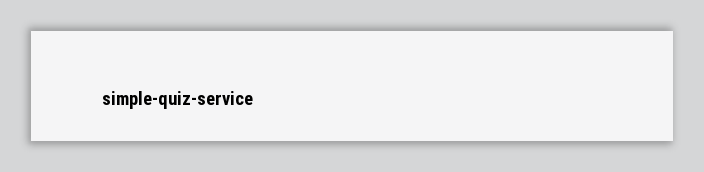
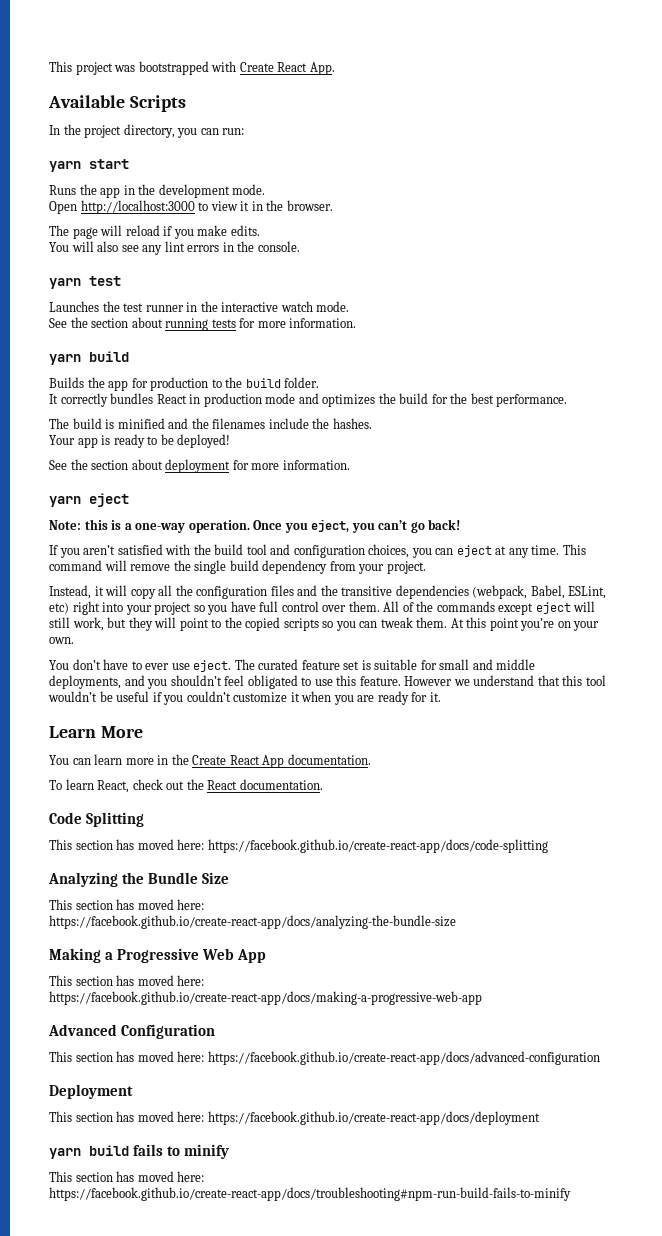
[102,91,253,109] simple-quiz-service -> [49,61,335,75] [48,95,186,112] [49,124,245,138] [49,159,129,172] [49,184,266,198] [49,200,333,214] [49,225,260,239] [49,241,300,255] [49,276,121,289] [49,301,350,312] [49,317,357,331] [49,351,129,365] [49,377,320,391] [49,393,568,407] [49,418,372,429] [49,434,231,448] [49,459,350,473] [49,493,129,507] [49,519,461,533] [49,544,586,558] [49,560,426,574] [49,585,607,599] [49,601,596,615] [49,617,600,631] [49,637,74,644] [49,659,536,672] [49,675,606,689] [48,691,441,705] [49,726,143,738] [49,754,371,768] [49,779,323,793] [49,812,145,827] [49,839,548,853] [48,872,230,887] [49,899,205,910] [49,915,456,929] [49,948,267,963] [49,975,205,986] [49,991,482,1005] [48,1024,216,1039] [49,1051,600,1065] [49,1084,133,1099] [49,1111,540,1125] [49,1144,230,1159] [49,1171,205,1182] [49,1187,571,1201] This project was bootstrapped with Create React App. // Available Scripts // In the project directory, you can run: // yarn start // Runs the app in the development mode. // Open http://localhost:3000 to view it in the browser. // The page will reload if you make edits. // You will also see any lint errors in the console. // yarn test // Launches the test runner in the interactive watch mode. // See the section about running tests for more information. // yarn build // Builds the app for production to the build folder. // It correctly bundles React in production mode and optimizes the build for the best performance. // The build is minified and the filenames include the hashes. // Your app is ready to be deployed! // See the section about deployment for more information. // yarn eject // Note: this is a one-way operation. Once you eject, you can’t go back! // If you aren’t satisfied with the build tool and configuration choices, you can eject at any time. This command will remove the single build dependency from your project. // Instead, it will copy all the configuration files and the transitive dependencies (webpack, Babel, ESLint, etc) right into your project so you have full control over them. All of the commands except eject will still work, but they will point to the copied scripts so you can tweak them. At this point you’re on your own. // You don’t have to ever use eject. The curated feature set is suitable for small and middle deployments, and you shouldn’t feel obligated to use this feature. However we understand that this tool wouldn’t be useful if you couldn’t customize it when you are ready for it. // Learn More // You can learn more in the Create React App documentation. // To learn React, check out the React documentation. // Code Splitting // This section has moved here: https://facebook.github.io/create-react-app/docs/code-splitting // Analyzing the Bundle Size // This section has moved here: https://facebook.github.io/create-react-app/docs/analyzing-the-bundle-size // Making a Progressive Web App // This section has moved here: https://facebook.github.io/create-react-app/docs/making-a-progressive-web-app // Advanced Configuration // This section has moved here: https://facebook.github.io/create-react-app/docs/advanced-configuration // Deployment // This section has moved here: https://facebook.github.io/create-react-app/docs/deployment // yarn build fails to minify // This section has moved here: https://facebook.github.io/create-react-app/docs/troubleshooting#npm-run-build-fails-to-minify

